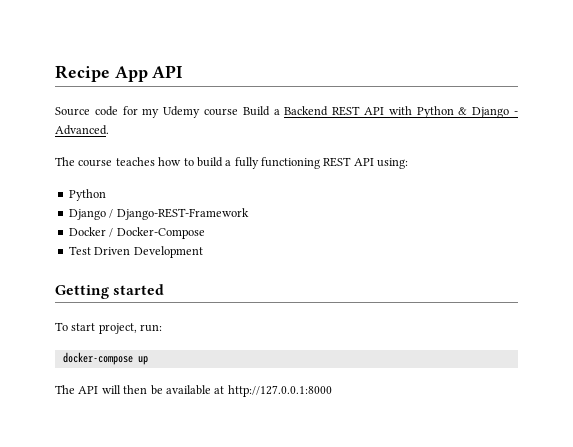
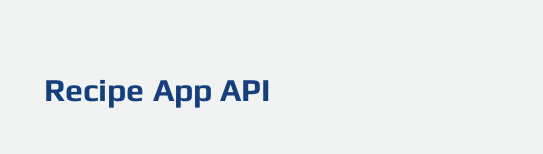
[55,106,519,118] [55,125,109,135] [55,157,409,169] [68,189,106,201] [68,208,249,220] [68,227,205,239] [68,246,203,258] [55,284,165,299] [55,322,163,334] [62,352,148,365] [55,385,332,397] // Source code for my Udemy course Build a Backend REST API with Python & Django - Advanced. // The course teaches how to build a fully functioning REST API using: // Python // Django / Django-REST-Framework // Docker / Docker-Compose // Test Driven Development // Getting started // To start project, run: // docker-compose up // The API will then be available at http://127.0.0.1:8000 -> (271, 90) none

